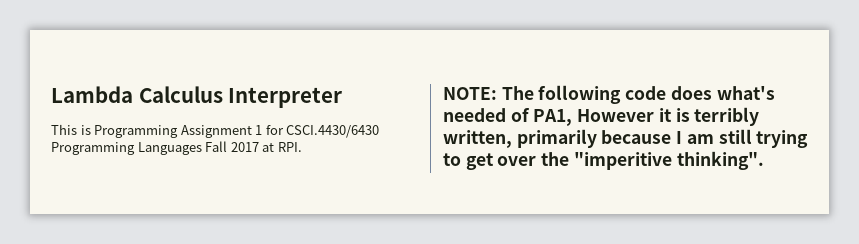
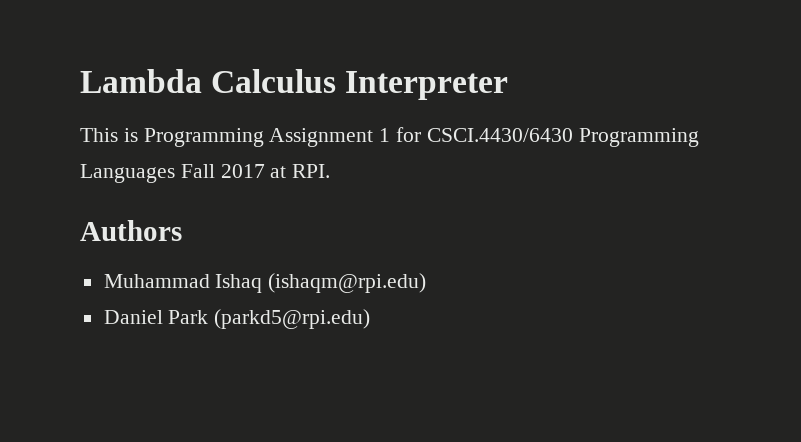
[443,85,775,104] [443,107,760,126] [443,129,809,148] [443,151,764,170] NOTE: The following code does what's needed of PA1, However it is terribly written, primarily because I am still trying to get over the "imperitive thinking". -> [80,220,182,241] [103,273,427,293] [103,309,371,329] Authors // Muhammad Ishaq (ishaqm@rpi.edu) // Daniel Park (parkd5@rpi.edu)

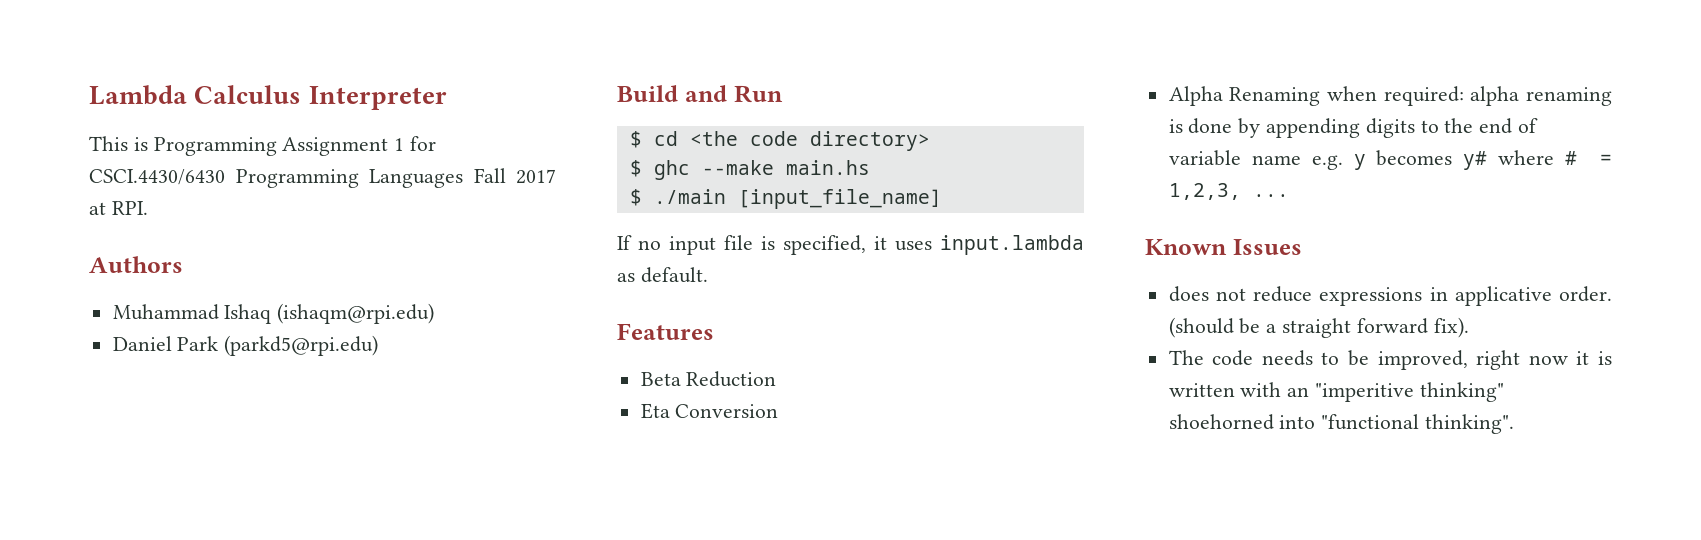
(371, 319) none -> [617,85,783,103] [629,131,930,151] [629,160,870,180] [629,189,942,209] [617,235,1084,255] [617,267,708,283] [617,323,714,340] [640,371,777,387] [640,403,779,419] [1168,86,1612,106] [1168,118,1539,138] [1168,150,1612,170] [1168,183,1289,200] [1145,239,1302,255] [1168,286,1612,306] [1168,317,1469,338] [1168,350,1612,370] [1168,382,1504,402] [1168,414,1515,434] // Build and Run // $ cd <the code directory> // $ ghc --make main.hs // $ ./main [input_file_name] // If no input file is specified, it uses input.lambda as default. // Features // Beta Reduction // Eta Conversion // Alpha Renaming when required: alpha renaming is done by appending digits to the end of variable name e.g. y becomes y# where # = 1,2,3, ... // Known Issues // does not reduce expressions in applicative order. (should be a straight forward fix). // The code needs to be improved, right now it is written with an "imperitive thinking" shoehorned into "functional thinking".

